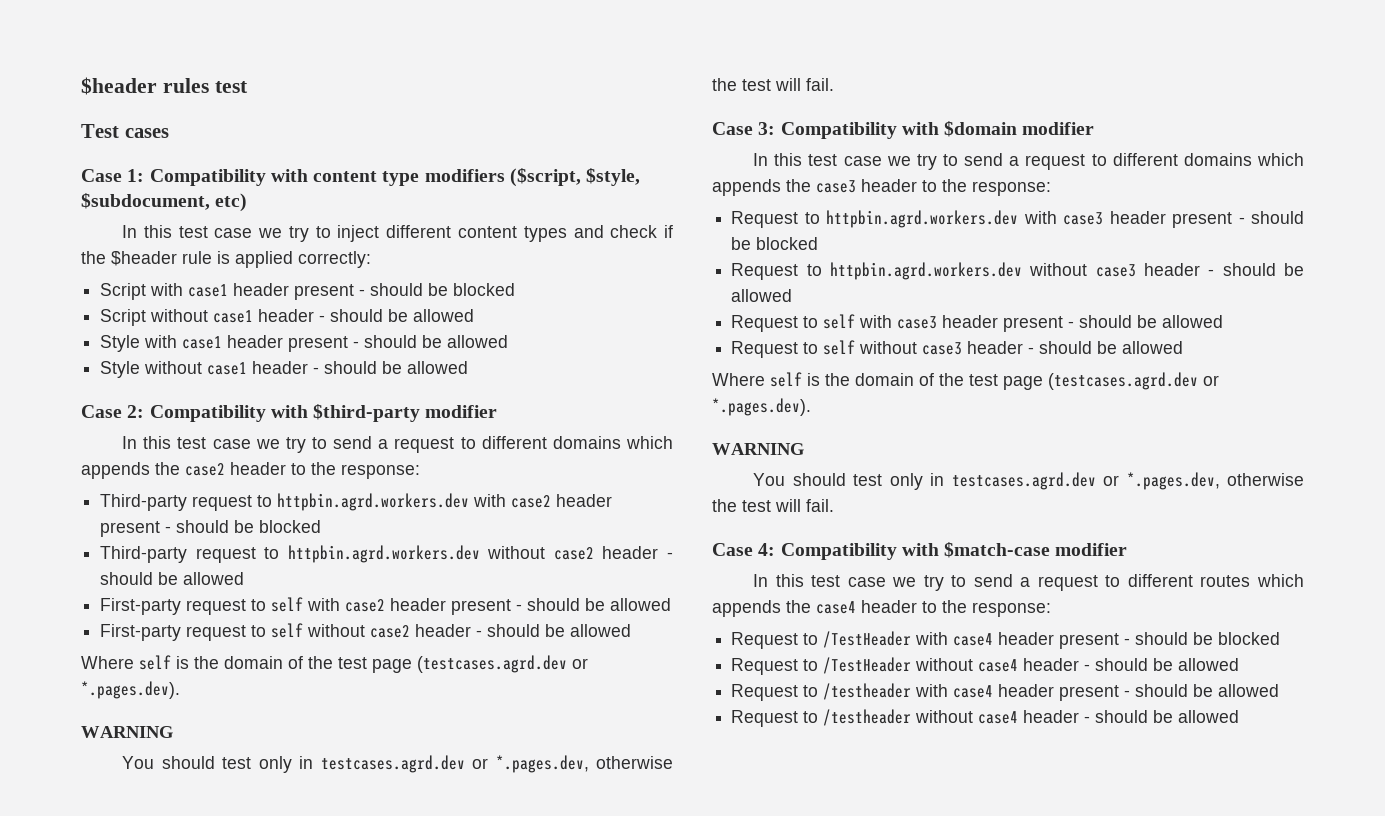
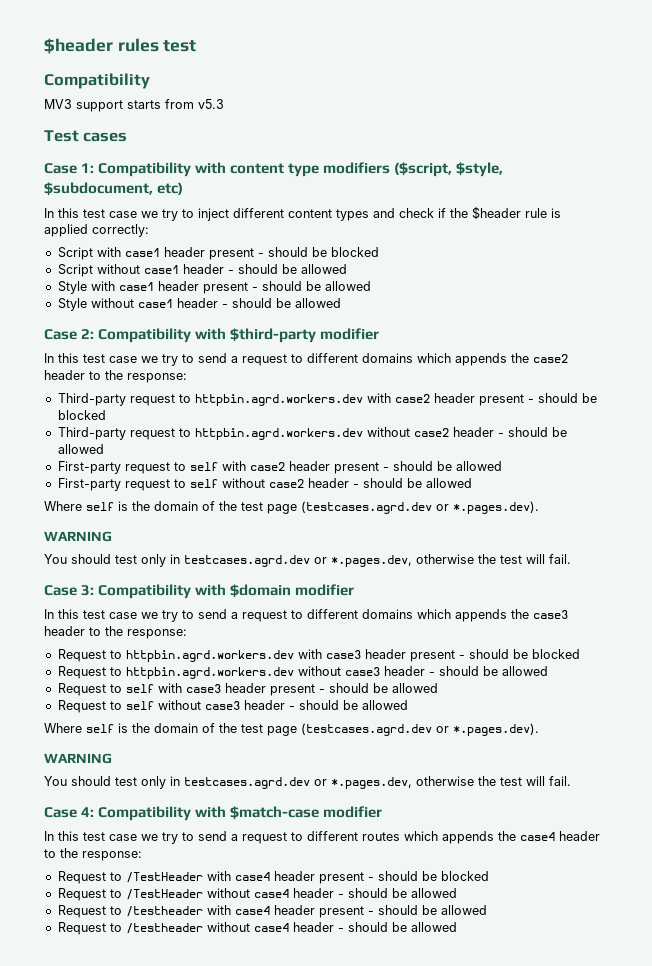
(248, 87) none -> [44,73,150,89] [44,99,224,112] // Compatibility // MV3 support starts from v5.3

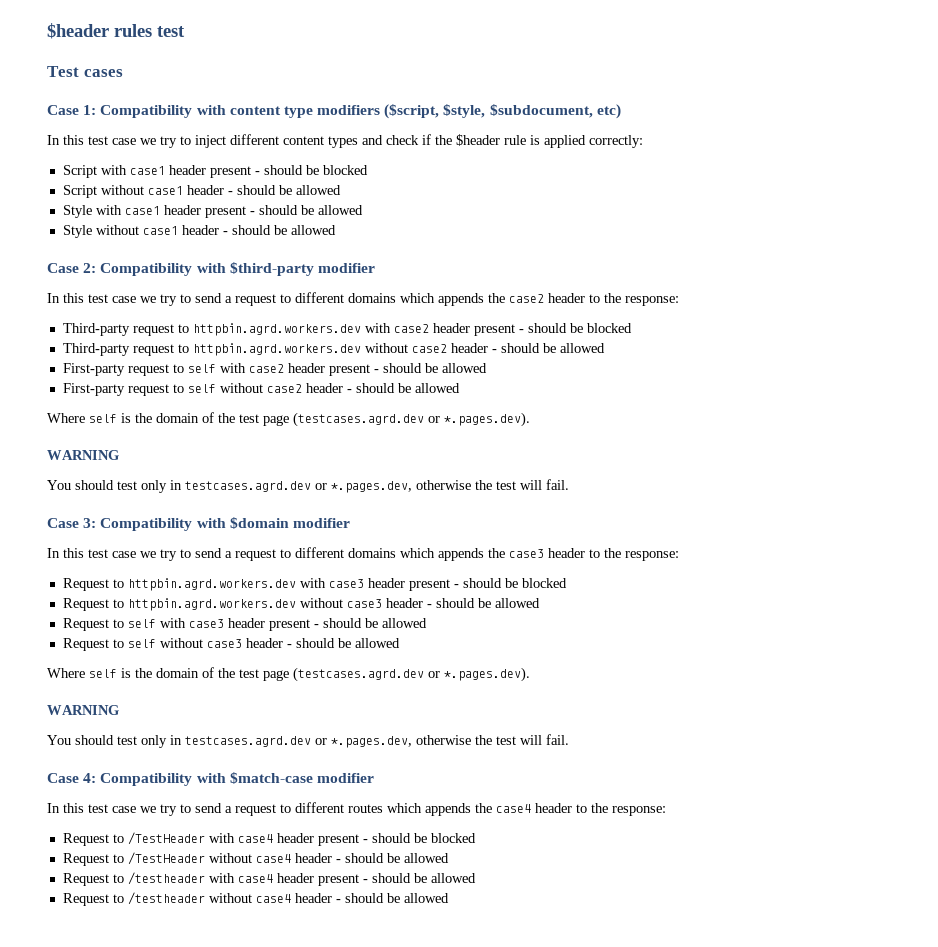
[44,73,150,89] [44,99,224,112] // Compatibility // MV3 support starts from v5.3 -> (185, 31) none

